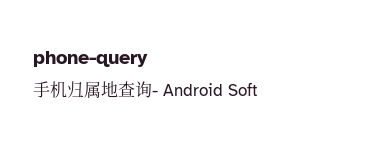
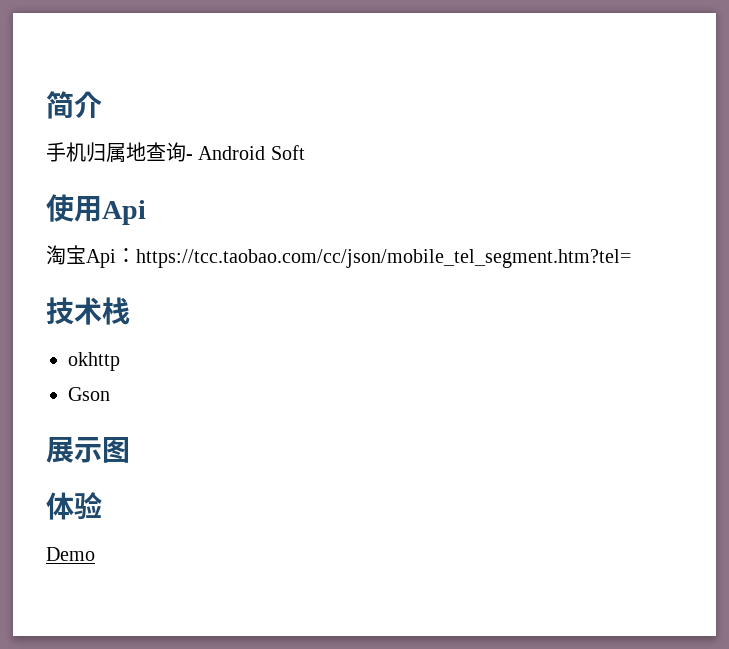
[33,51,148,67] phone-query -> [46,91,102,119] 简介
(258, 89) none -> [46,194,146,225] [46,245,631,268] [46,297,130,325] [68,352,120,371] [68,387,110,401] [46,437,130,463] [46,492,102,520] [46,547,95,561] // 使用Api // 淘宝Api：https://tcc.taobao.com/cc/json/mobile_tel_segment.htm?tel= // 技术栈 // okhttp // Gson // 展示图 // 体验 // Demo

